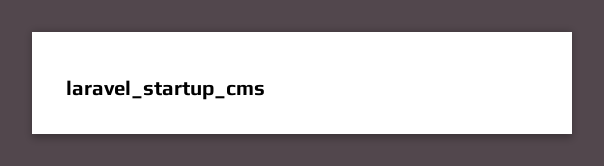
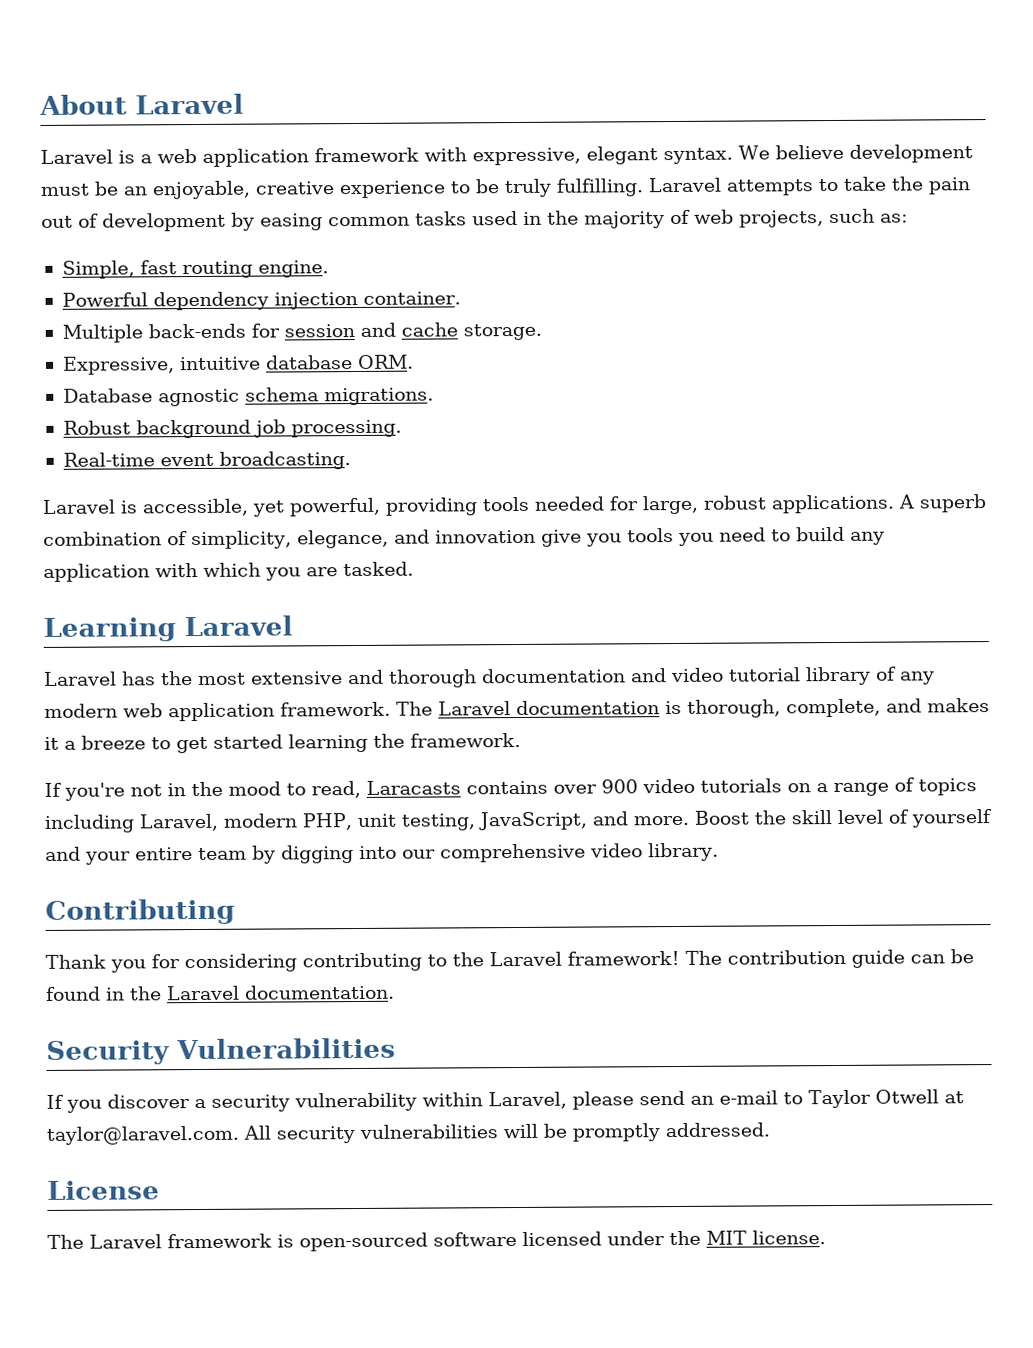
[66,80,265,100] laravel_startup_cms -> [39,93,244,115] [40,144,973,167] [40,176,970,200] [41,208,908,232] [61,260,329,279] [61,291,461,311] [61,322,542,343] [61,354,414,375] [62,387,434,407] [62,419,402,439] [62,451,351,470] [42,494,986,517] [43,526,885,550] [43,561,414,582] [43,615,293,642] [43,666,935,688] [44,698,990,722] [44,732,521,754] [44,777,977,801] [44,809,992,833] [45,842,719,865] [45,898,235,925] [45,949,974,973] [45,984,395,1001] [46,1037,396,1065] [46,1089,964,1113] [46,1122,770,1145] [47,1180,160,1200] [47,1230,826,1252] About Laravel // Laravel is a web application framework with expressive, elegant syntax. We believe development must be an enjoyable, creative experience to be truly fulfilling. Laravel attempts to take the pain out of development by easing common tasks used in the majority of web projects, such as: // Simple, fast routing engine. // Powerful dependency injection container. // Multiple back-ends for session and cache storage. // Expressive, intuitive database ORM. // Database agnostic schema migrations. // Robust background job processing. // Real-time event broadcasting. // Laravel is accessible, yet powerful, providing tools needed for large, robust applications. A superb combination of simplicity, elegance, and innovation give you tools you need to build any application with which you are tasked. // Learning Laravel // Laravel has the most extensive and thorough documentation and video tutorial library of any modern web application framework. The Laravel documentation is thorough, complete, and makes it a breeze to get started learning the framework. // If you're not in the mood to read, Laracasts contains over 900 video tutorials on a range of topics including Laravel, modern PHP, unit testing, JavaScript, and more. Boost the skill level of yourself and your entire team by digging into our comprehensive video library. // Contributing // Thank you for considering contributing to the Laravel framework! The contribution guide can be found in the Laravel documentation. // Security Vulnerabilities // If you discover a security vulnerability within Laravel, please send an e-mail to Taylor Otwell at taylor@laravel.com. All security vulnerabilities will be promptly addressed. // License // The Laravel framework is open-sourced software licensed under the MIT license.

